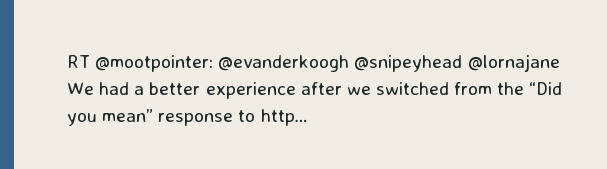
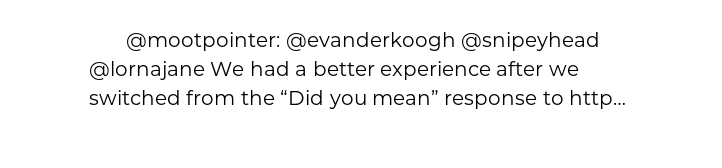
[67,55,90,68] RT -> (126, 41) none

